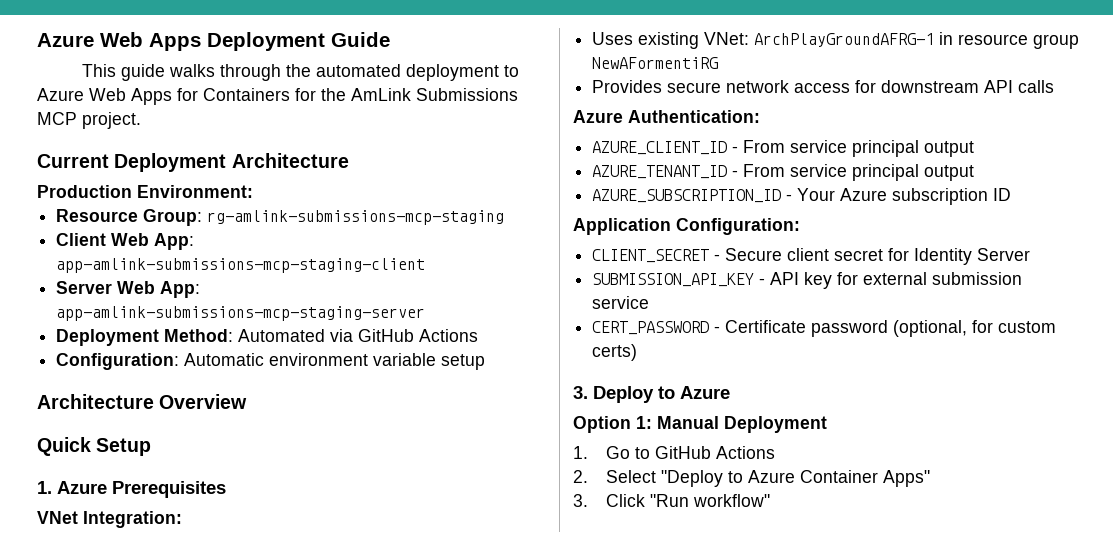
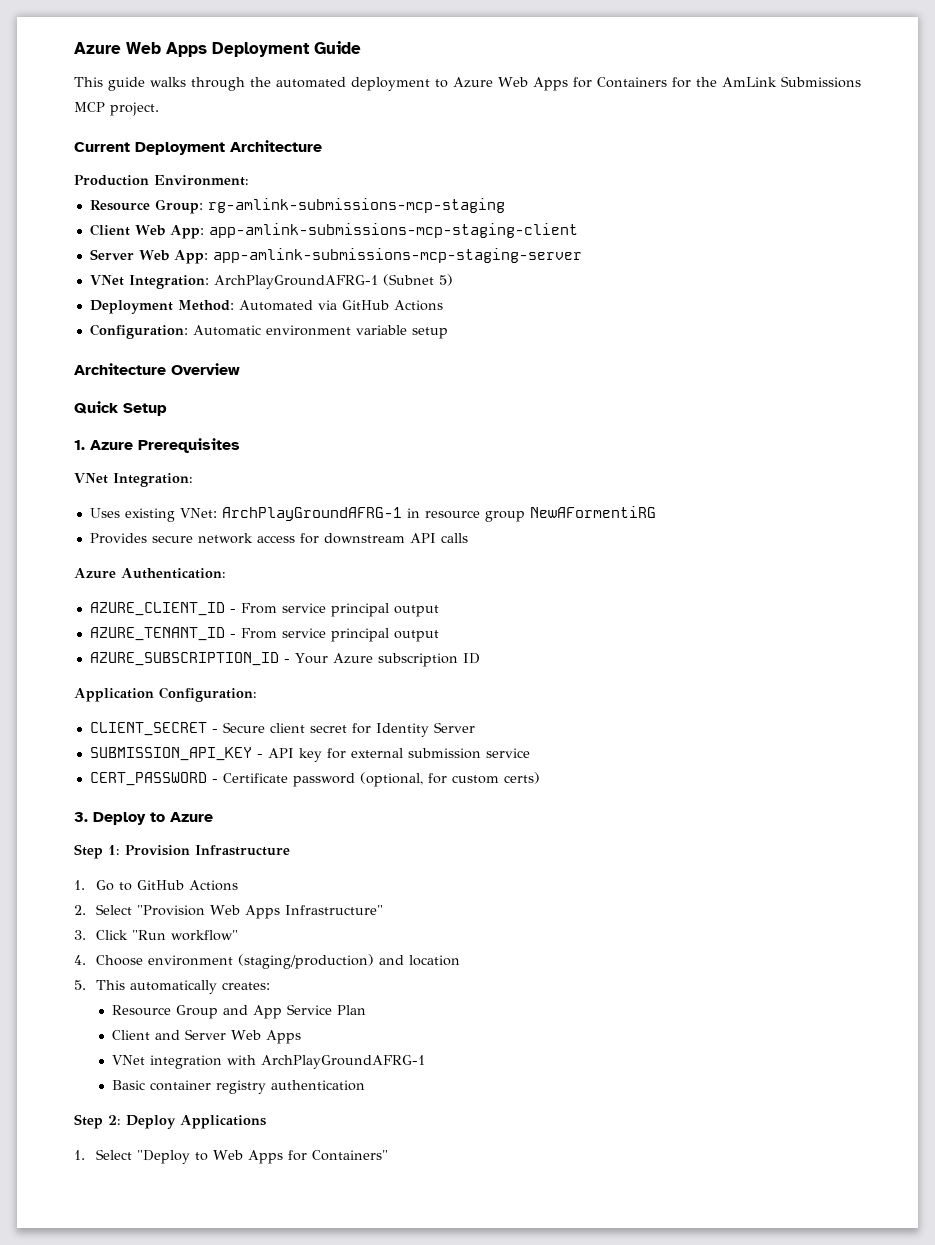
(426, 313) none -> [89,274,453,289] // VNet Integration: ArchPlayGroundAFRG-1 (Subnet 5)
[573,416,827,433] Option 1: Manual Deployment -> [74,844,290,859] Step 1: Provision Infrastructure
[661,470,931,487] "Deploy to Azure Container Apps" -> [137,905,384,919] "Provision Web Apps Infrastructure"
(771, 500) none -> [74,954,461,969] [74,980,271,994] [112,1004,367,1019] [112,1029,302,1044] [112,1055,426,1069] [112,1080,366,1094] [74,1114,266,1129] [74,1149,389,1164] // 4. Choose environment (staging/production) and location // 5. This automatically creates: // Resource Group and App Service Plan // Client and Server Web Apps // VNet integration with ArchPlayGroundAFRG-1 // Basic container registry authentication // Step 2: Deploy Applications // 1. Select "Deploy to Web Apps for Containers"

